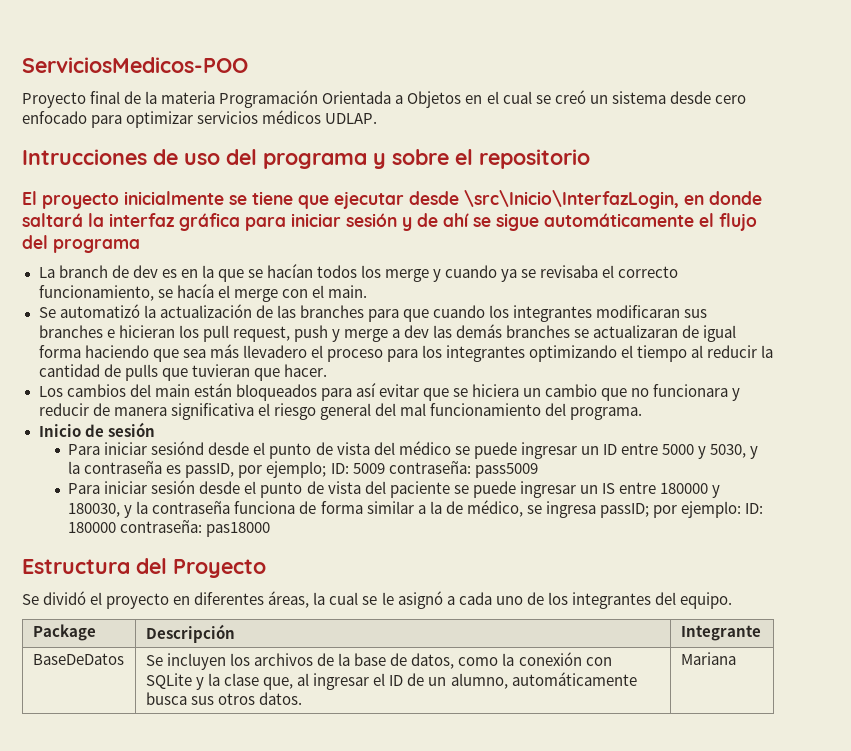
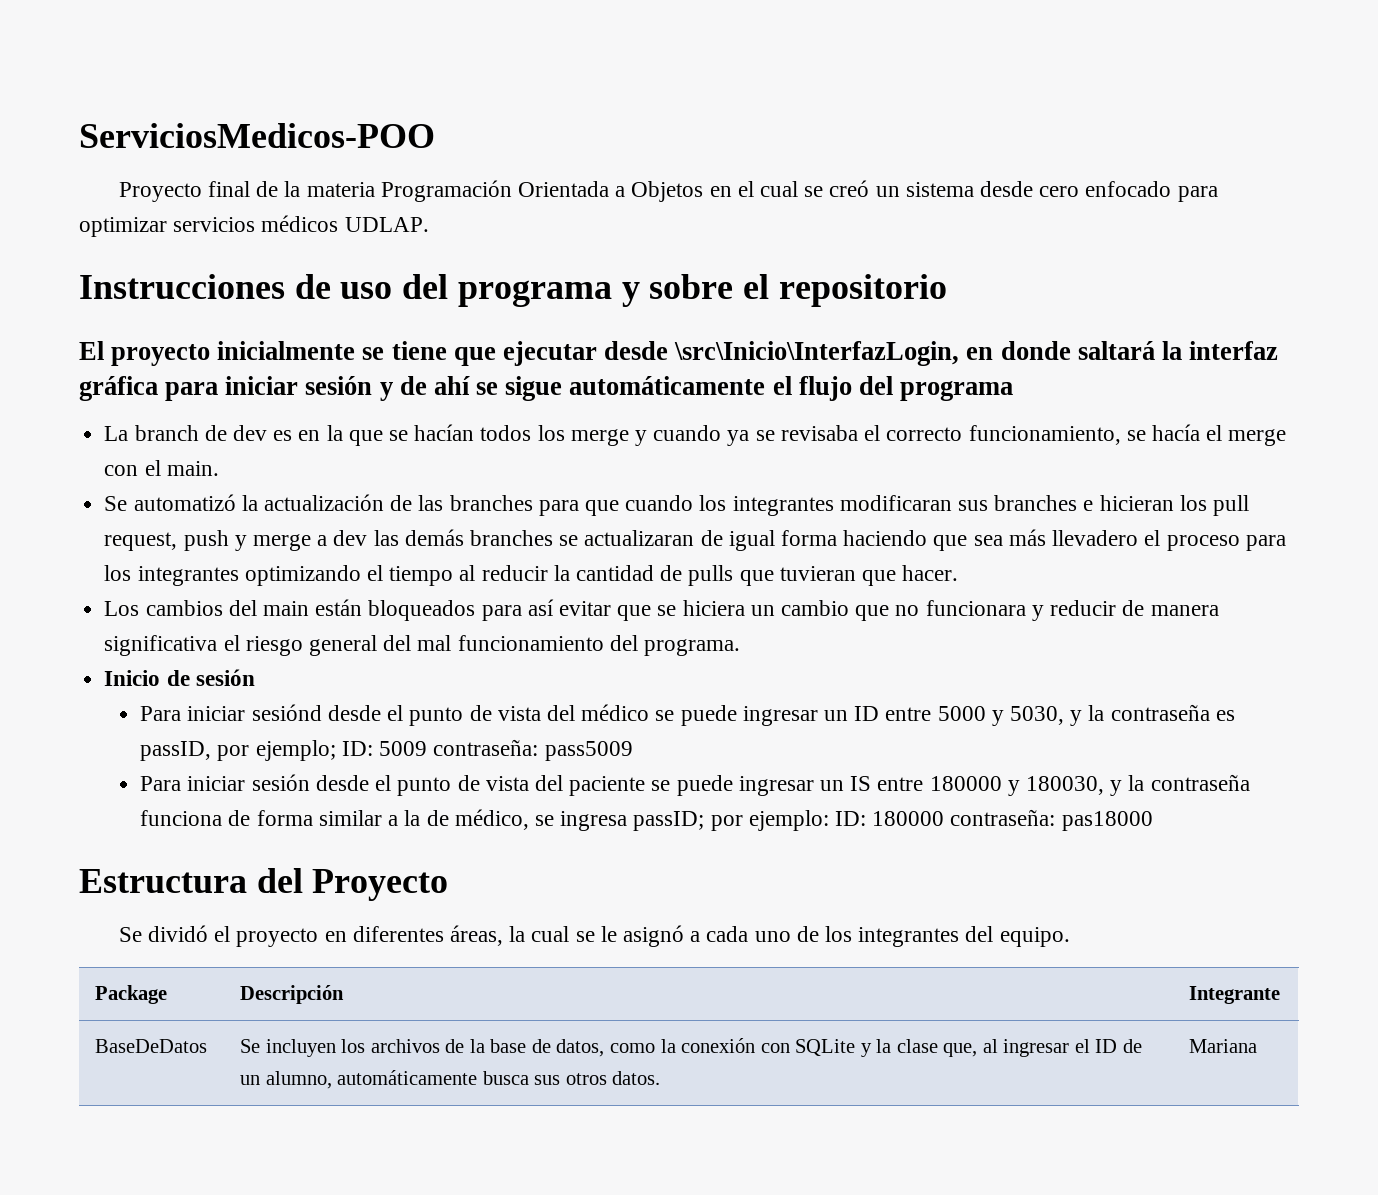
[22,149,147,165] Intrucciones -> [79,274,285,299] Instrucciones

